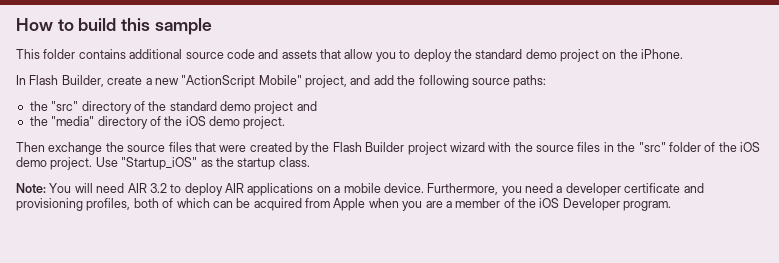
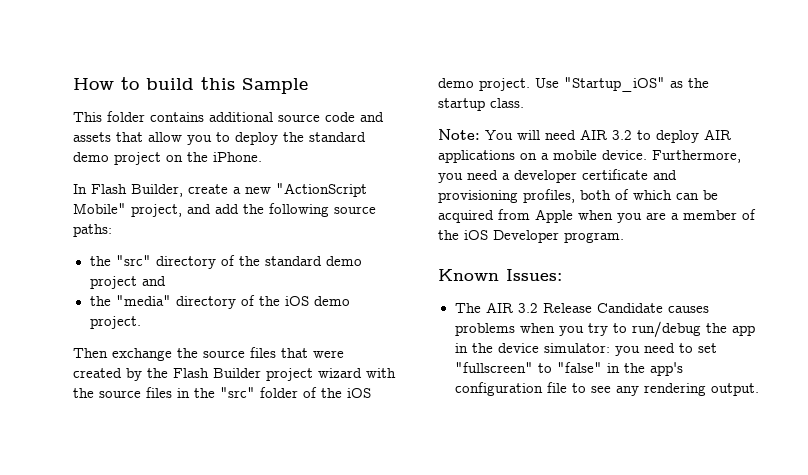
[154,18,212,35] sample -> [242,78,308,94] Sample
(672, 206) none -> [438,269,562,281] [454,302,709,313] [454,321,755,338] [454,343,717,356] [454,362,683,376] [454,382,759,396] // Known Issues: // The AIR 3.2 Release Candidate causes problems when you try to run/debug the app in the device simulator: you need to set "fullscreen" to "false" in the app's configuration file to see any rendering output.

